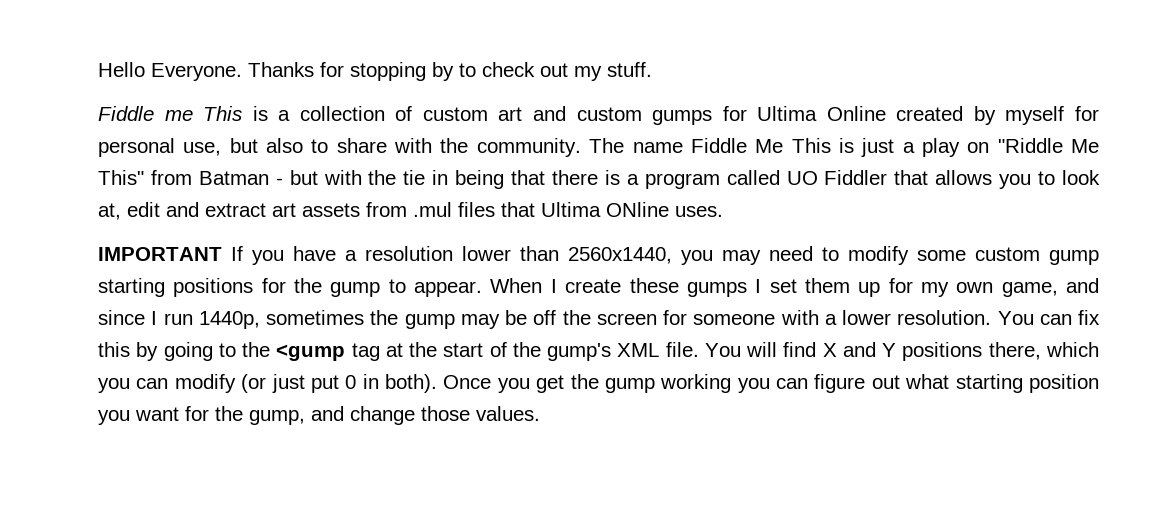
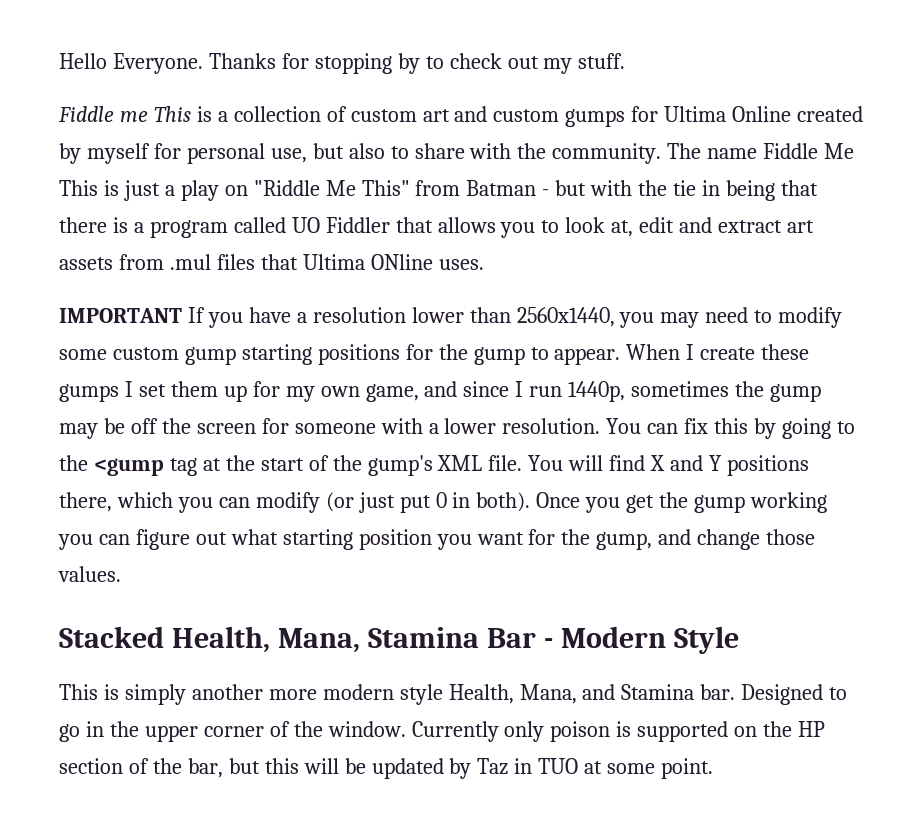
(540, 413) none -> [59,626,739,654] [59,684,848,705] [59,721,826,742] [59,758,714,779] // Stacked Health, Mana, Stamina Bar - Modern Style // This is simply another more modern style Health, Mana, and Stamina bar. Designed to go in the upper corner of the window. Currently only poison is supported on the HP section of the bar, but this will be updated by Taz in TUO at some point.

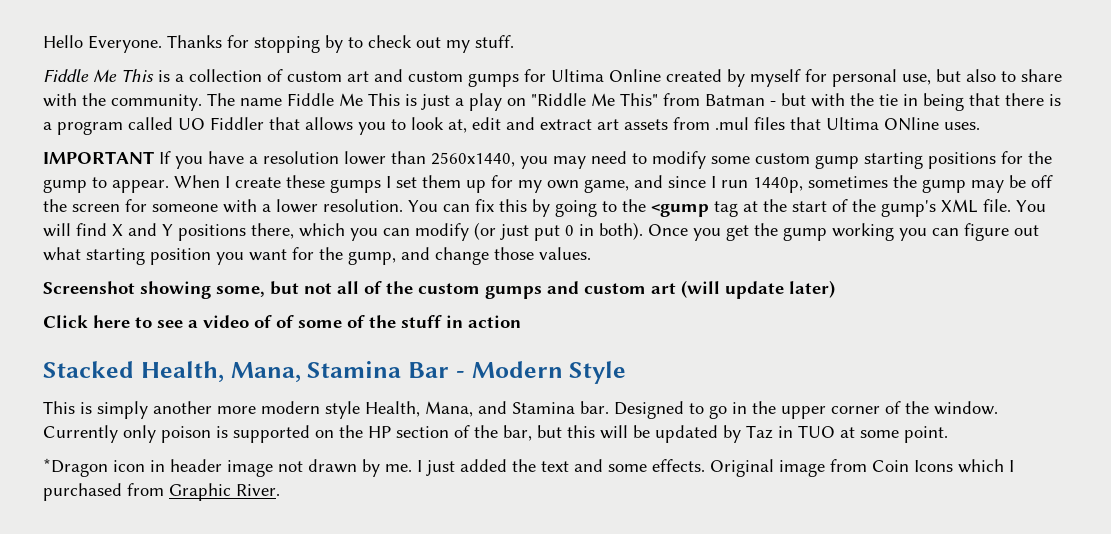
[119,111,148,122] me -> [93,69,117,82] Me
(121, 574) none -> [43,280,835,299] [43,315,521,328] // Screenshot showing some, but not all of the custom gumps and custom art (will update later) // Click here to see a video of of some of the stuff in action
(714, 768) none -> [43,458,1014,477] [43,483,280,501] // *Dragon icon in header image not drawn by me. I just added the text and some effects. Original image from Coin Icons which I purchased from Graphic River.

